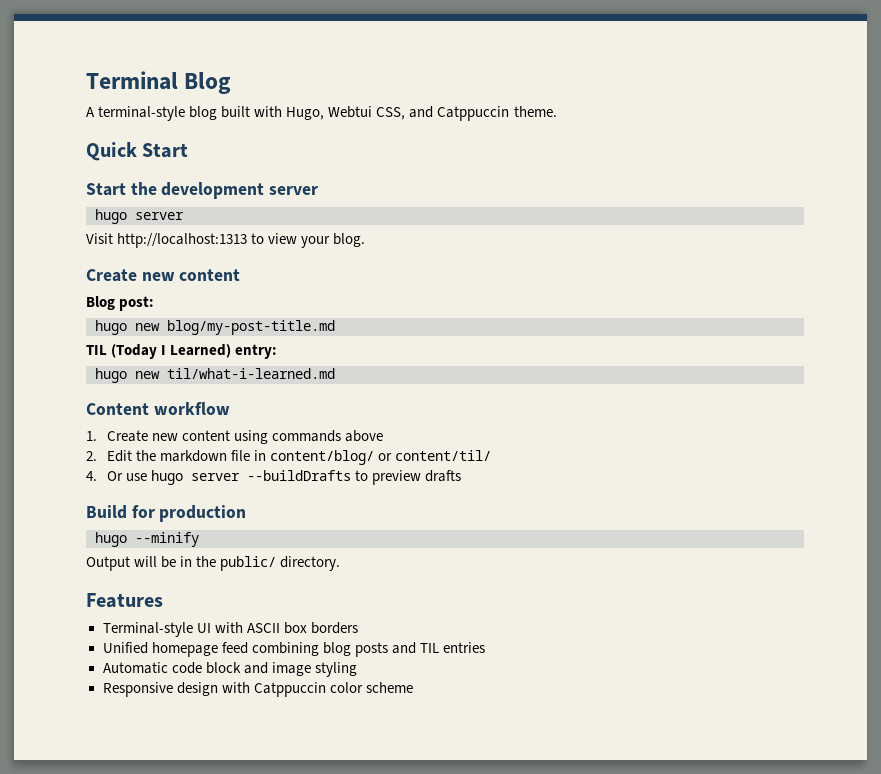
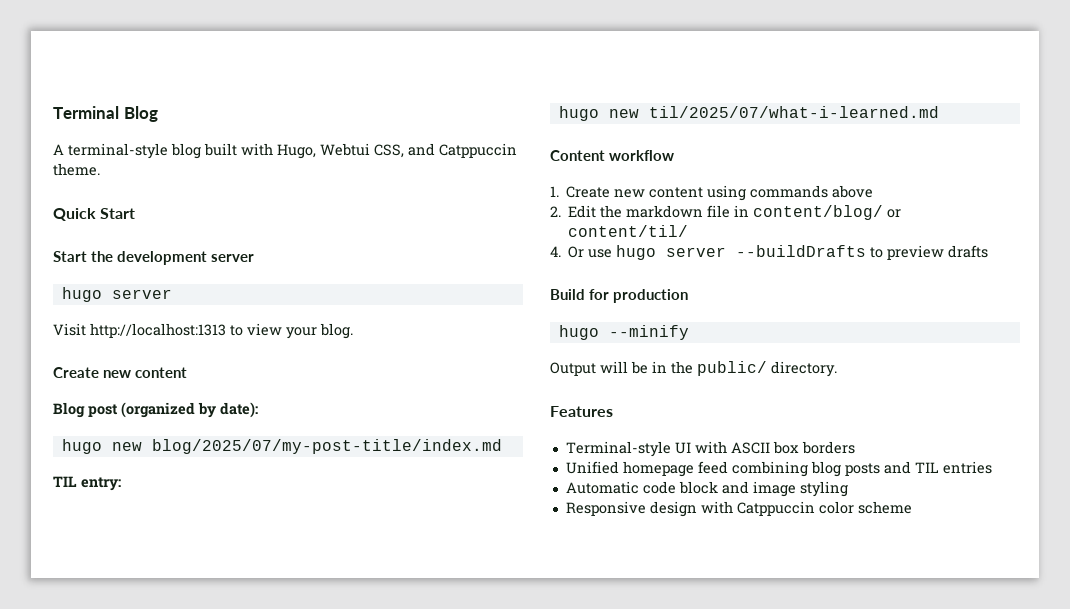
[119,296,155,311] [95,320,335,335] [86,344,232,359] post: // hugo new blog/my-post-title.md // TIL (Today I Learned) -> [88,402,258,418] [61,439,502,454] [53,476,77,487] post (organized by date): // hugo new blog/2025/07/my-post-title/index.md // TIL
[167,368,335,379] til/what-i-learned.md -> [648,106,939,118] til/2025/07/what-i-learned.md

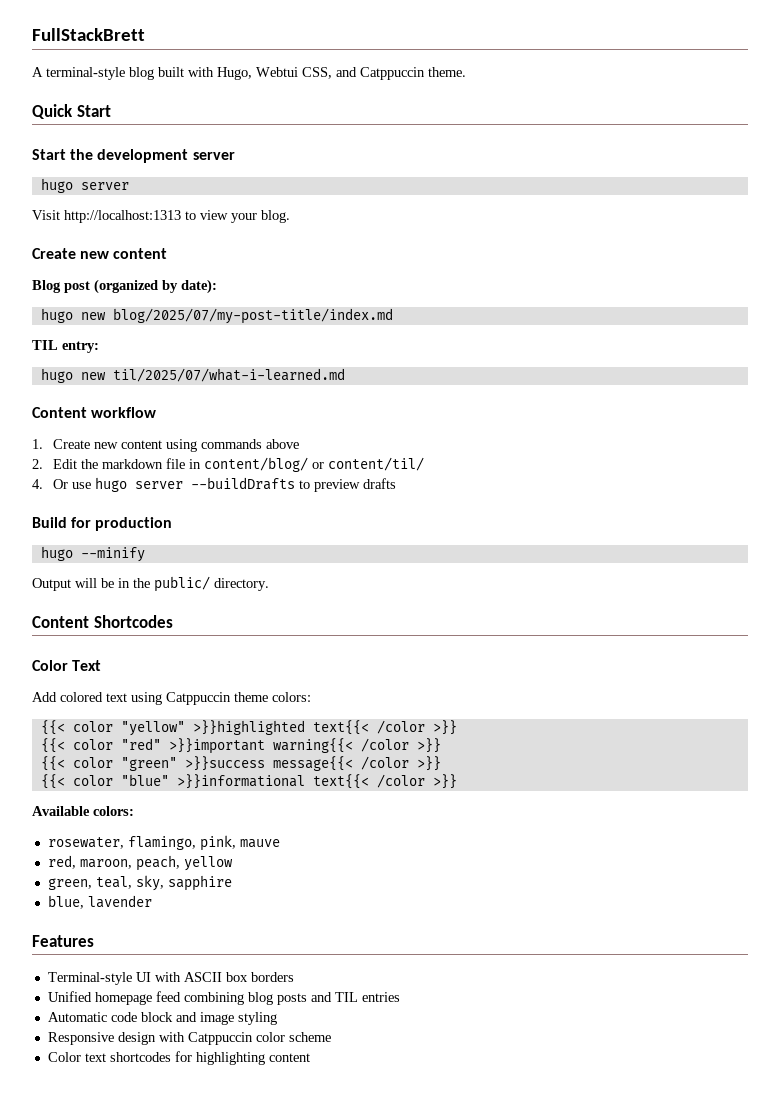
[53,106,158,122] Terminal Blog -> [32,28,145,41] FullStackBrett
(837, 369) none -> [32,615,173,628] [32,660,102,671] [32,692,311,705] [40,720,457,736] [40,738,441,754] [40,756,441,771] [40,774,457,789] [32,806,134,816] [47,835,280,851] [47,855,233,871] [47,875,232,891] [47,895,152,909] // Content Shortcodes // Color Text // Add colored text using Catppuccin theme colors: // {{< color "yellow" >}}highlighted text{{< /color >}} // {{< color "red" >}}important warning{{< /color >}} // {{< color "green" >}}success message{{< /color >}} // {{< color "blue" >}}informational text{{< /color >}} // Available colors: // rosewater, flamingo, pink, mauve // red, maroon, peach, yellow // green, teal, sky, sapphire // blue, lavender
(912, 507) none -> [47,1051,310,1065] // Color text shortcodes for highlighting content

